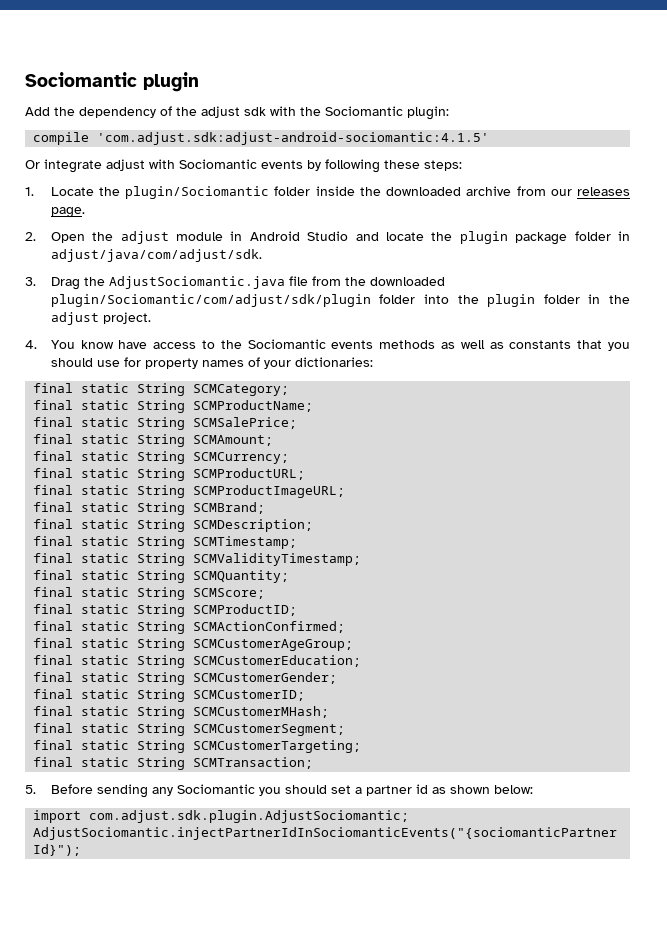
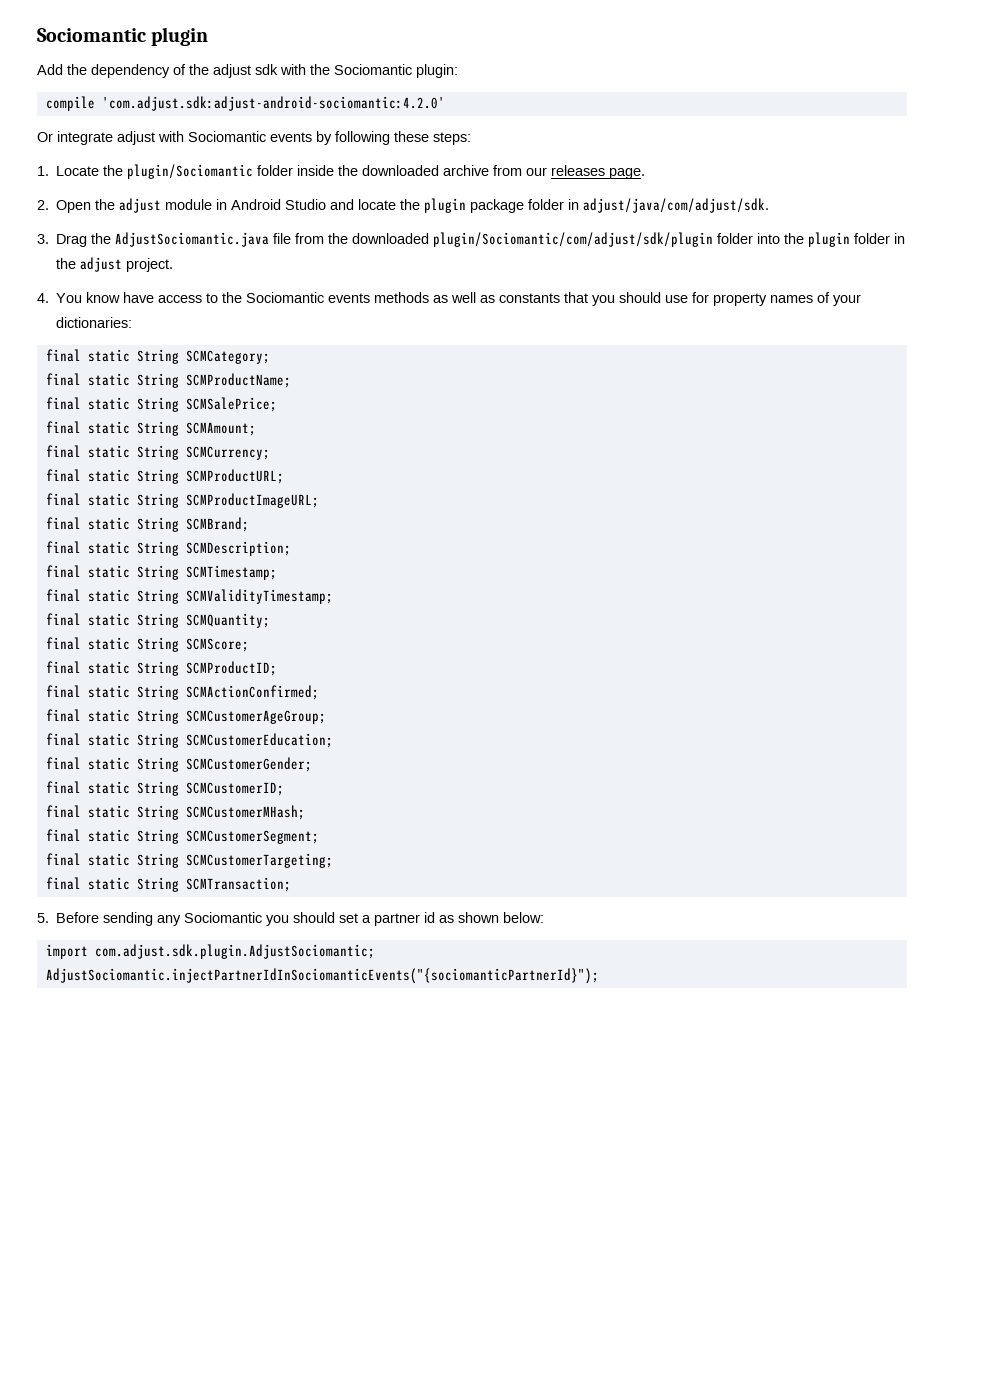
[97,132,490,145] 'com.adjust.sdk:adjust-android-sociomantic:4.1.5' -> [101,96,445,111] 'com.adjust.sdk:adjust-android-sociomantic:4.2.0'

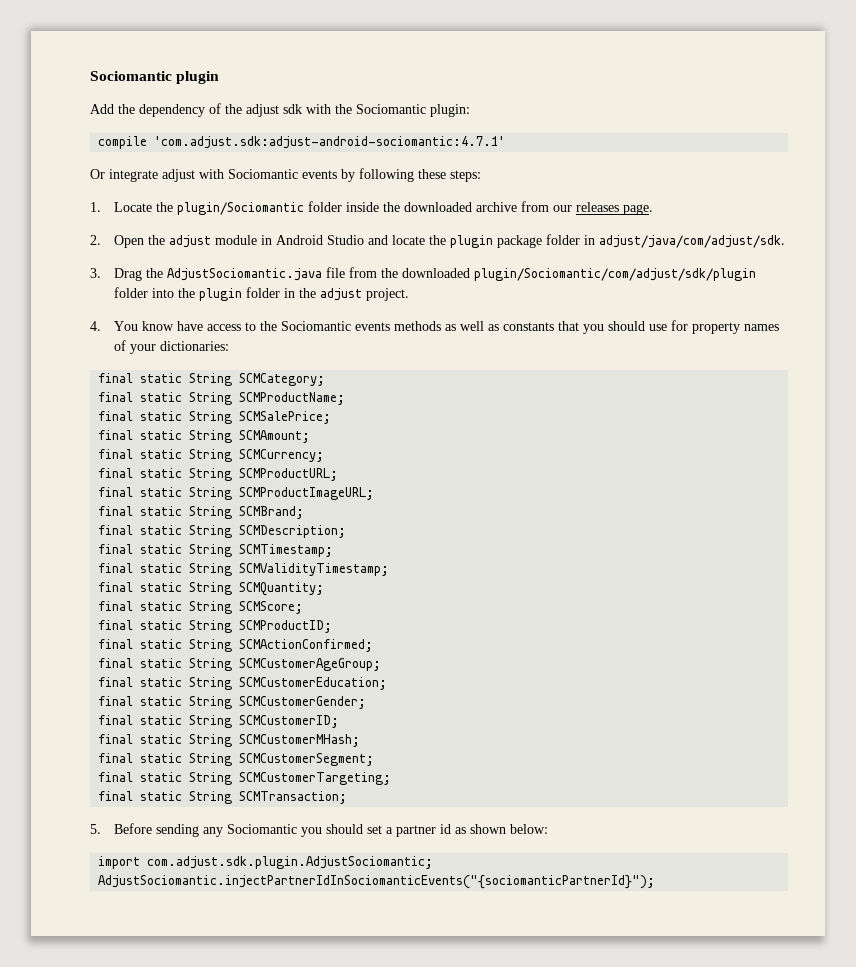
[101,96,445,111] 'com.adjust.sdk:adjust-android-sociomantic:4.2.0' -> [154,136,506,149] 'com.adjust.sdk:adjust-android-sociomantic:4.7.1'

